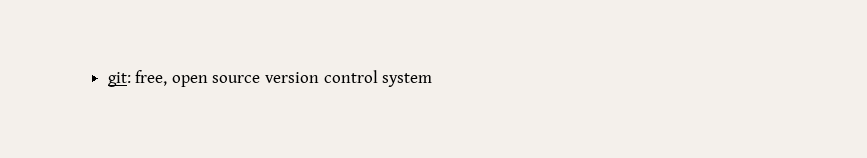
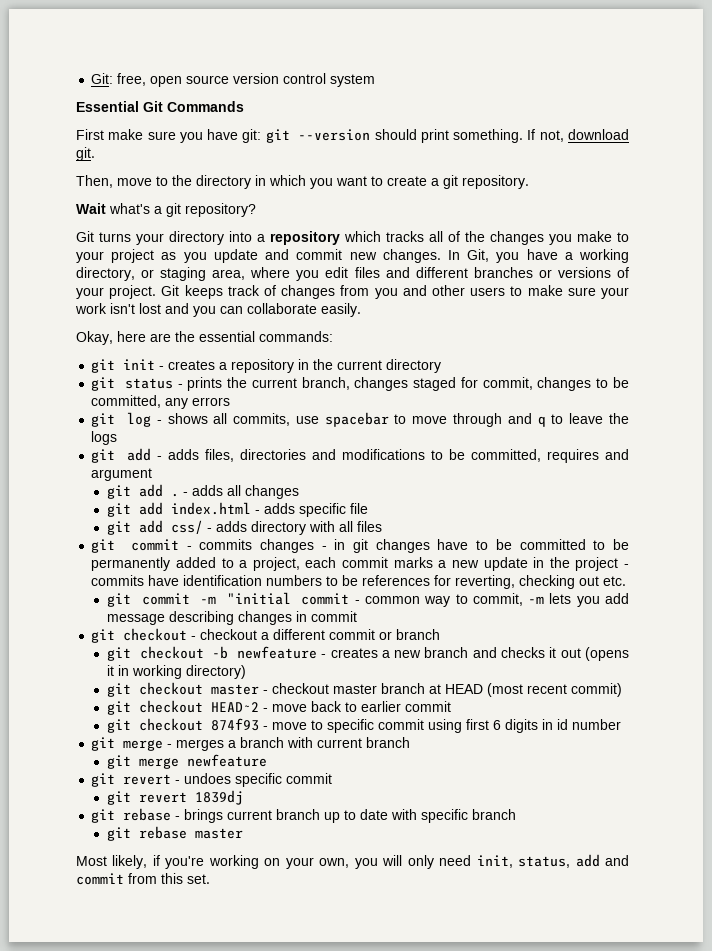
[107,72,131,87] git: -> [91,73,114,84] Git:
(433, 80) none -> [76,101,244,112] [76,129,629,143] [76,147,95,161] [76,175,529,189] [76,203,256,217] [76,231,629,245] [76,249,630,263] [76,267,630,281] [76,285,629,299] [75,303,361,317] [76,331,333,345] [91,359,442,373] [91,377,630,391] [91,395,231,409] [91,412,630,427] [91,431,118,445] [91,448,629,463] [91,468,153,481] [107,484,300,499] [107,502,369,517] [107,520,383,535] [91,539,629,553] [91,557,629,571] [91,575,627,589] [107,592,629,607] [107,611,358,625] [91,628,441,643] [107,646,629,661] [107,665,247,679] [107,682,623,697] [107,700,452,715] [107,718,622,733] [91,737,411,751] [107,754,268,769] [91,773,333,787] [107,790,244,805] [91,808,517,823] [107,826,244,841] [76,854,629,869] [76,873,210,885] // Essential Git Commands // First make sure you have git: git --version should print something. If not, download git. // Then, move to the directory in which you want to create a git repository. // Wait what's a git repository? // Git turns your directory into a repository which tracks all of the changes you make to your project as you update and commit new changes. In Git, you have a working directory, or staging area, where you edit files and different branches or versions of your project. Git keeps track of changes from you and other users to make sure your work isn't lost and you can collaborate easily. // Okay, here are the essential commands: // git init - creates a repository in the current directory // git status - prints the current branch, changes staged for commit, changes to be committed, any errors // git log - shows all commits, use spacebar to move through and q to leave the logs // git add - adds files, directories and modifications to be committed, requires and argument // git add . - adds all changes // git add index.html - adds specific file // git add css/ - adds directory with all files // git commit - commits changes - in git changes have to be committed to be permanently added to a project, each commit marks a new update in the project - commits have identification numbers to be references for reverting, checking out etc. // git commit -m "initial commit - common way to commit, -m lets you add message describing changes in commit // git checkout - checkout a different commit or branch // git checkout -b newfeature - creates a new branch and checks it out (opens it in working directory) // git checkout master - checkout master branch at HEAD (most recent commit) // git checkout HEAD~2 - move back to earlier commit // git checkout 874f93 - move to specific commit using first 6 digits in id number // git merge - merges a branch with current branch // git merge newfeature // git revert - undoes specific commit // git revert 1839dj // git rebase - brings current branch up to date with specific branch // git rebase master // Most likely, if you're working on your own, you will only need init, status, add and commit from this set.

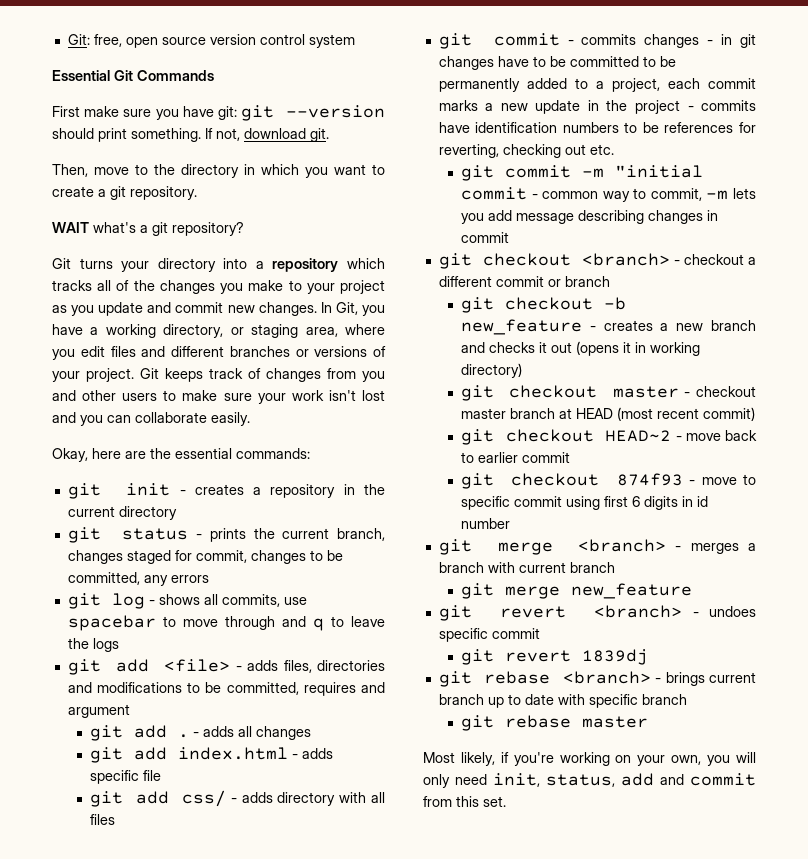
[76,203,106,214] Wait -> [52,222,89,233] WAIT
(152, 454) none -> [164,659,231,672] <file>
(188, 634) none -> [581,253,670,266] <branch>
[236,646,317,659] newfeature -> [460,319,582,335] new_feature
(164, 745) none -> [578,539,667,552] <branch>
[187,754,268,767] [91,773,172,787] newfeature // git revert -> [570,583,692,599] [438,605,683,621] new_feature // git revert <branch>
(172, 814) none -> [562,671,651,684] <branch>

